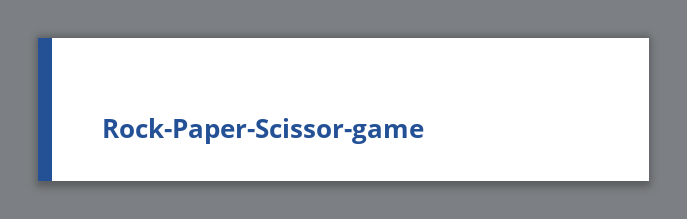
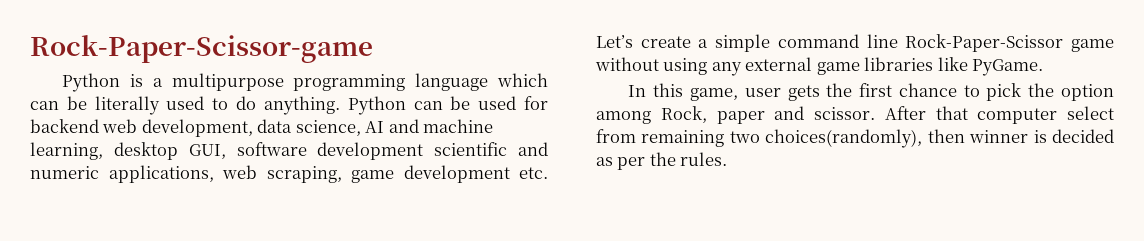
(424, 131) none -> [62,73,548,92] [30,96,548,115] [30,119,494,137] [30,142,548,160] [30,165,548,183] [596,34,1114,52] [595,57,1044,76] [628,83,1114,101] [596,106,1114,124] [596,129,1114,148] [596,152,728,170] // Python is a multipurpose programming language which can be literally used to do anything. Python can be used for backend web development, data science, AI and machine learning, desktop GUI, software development scientific and numeric applications, web scraping, game development etc. Let’s create a simple command line Rock-Paper-Scissor game without using any external game libraries like PyGame. // In this game, user gets the first chance to pick the option among Rock, paper and scissor. After that computer select from remaining two choices(randomly), then winner is decided as per the rules.

